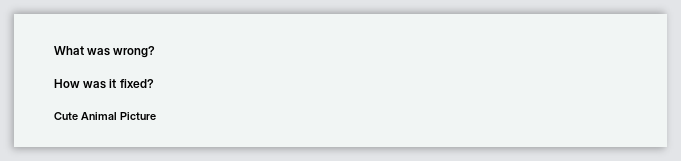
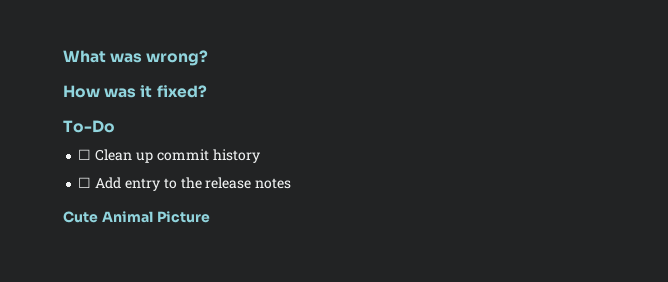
(154, 83) none -> [63,120,115,133] [78,149,260,163] [78,177,292,191] // To-Do // ☐ Clean up commit history // ☐ Add entry to the release notes

